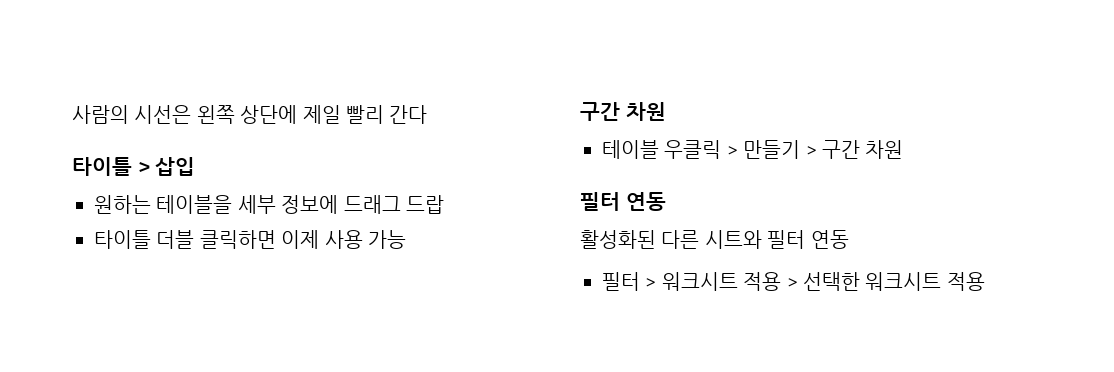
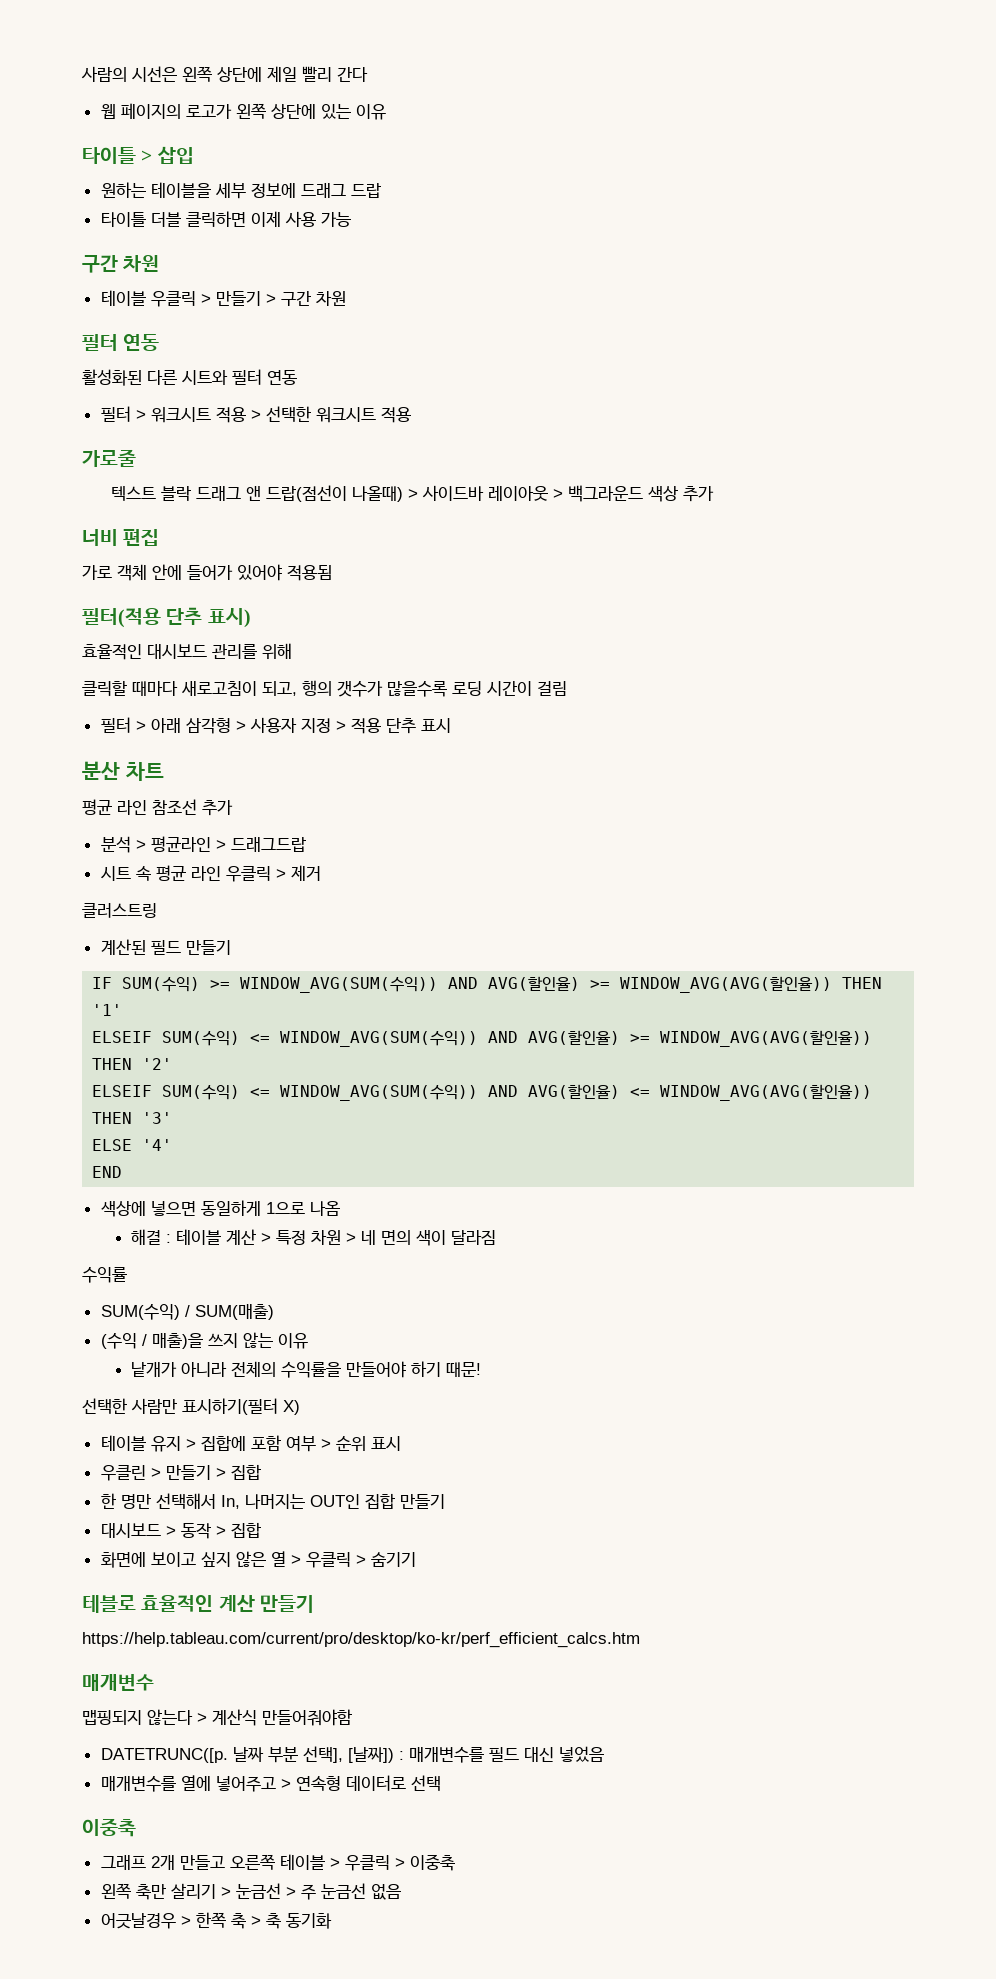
(428, 114) none -> [100,103,386,120] // 웹 페이지의 로고가 왼쪽 상단에 있는 이유
(985, 281) none -> [82,449,136,467] [111,485,715,502] [82,529,160,546] [82,564,332,581] [82,607,251,628] [82,643,292,660] [82,680,567,697] [100,717,451,734] [82,761,164,781] [82,799,233,816] [100,836,306,853] [100,865,321,882] [82,903,157,918] [100,939,231,955] [92,976,883,993] [92,1004,123,1016] [92,1030,873,1047] [92,1058,173,1070] [92,1084,873,1101] [92,1112,173,1124] [92,1139,173,1151] [92,1166,123,1178] [100,1200,340,1217] [131,1229,497,1246] [82,1267,127,1283] [100,1304,274,1320] [100,1332,308,1349] [131,1361,482,1378] [82,1398,300,1415] [100,1435,401,1452] [100,1464,261,1481] [100,1493,445,1509] [100,1522,261,1539] [100,1551,416,1568] [82,1595,314,1613] [82,1632,640,1648] [82,1674,154,1691] [82,1709,352,1726] [100,1746,604,1763] [100,1775,441,1792] [82,1818,136,1837] [100,1854,455,1871] [100,1883,401,1900] [100,1912,332,1929] // 가로줄 // 텍스트 블락 드래그 앤 드랍(점선이 나올때) > 사이드바 레이아웃 > 백그라운드 색상 추가 // 너비 편집 // 가로 객체 안에 들어가 있어야 적용됨 // 필터(적용 단추 표시) // 효율적인 대시보드 관리를 위해 // 클릭할 때마다 새로고침이 되고, 행의 갯수가 많을수록 로딩 시간이 걸림 // 필터 > 아래 삼각형 > 사용자 지정 > 적용 단추 표시 // 분산 차트 // 평균 라인 참조선 추가 // 분석 > 평균라인 > 드래그드랍 // 시트 속 평균 라인 우클릭 > 제거 // 클러스트링 // 계산된 필드 만들기 // IF SUM(수익) >= WINDOW_AVG(SUM(수익)) AND AVG(할인율) >= WINDOW_AVG(AVG(할인율)) THEN '1' // ELSEIF SUM(수익) <= WINDOW_AVG(SUM(수익)) AND AVG(할인율) >= WINDOW_AVG(AVG(할인율)) THEN '2' // ELSEIF SUM(수익) <= WINDOW_AVG(SUM(수익)) AND AVG(할인율) <= WINDOW_AVG(AVG(할인율)) THEN '3' // ELSE '4' // END // 색상에 넣으면 동일하게 1으로 나옴 // 해결 : 테이블 계산 > 특정 차원 > 네 면의 색이 달라짐 // 수익률 // SUM(수익) / SUM(매출) // (수익 / 매출)을 쓰지 않는 이유 // 낱개가 아니라 전체의 수익률을 만들어야 하기 때문! // 선택한 사람만 표시하기(필터 X) // 테이블 유지 > 집합에 포함 여부 > 순위 표시 // 우클린 > 만들기 > 집합 // 한 명만 선택해서 In, 나머지는 OUT인 집합 만들기 // 대시보드 > 동작 > 집합 // 화면에 보이고 싶지 않은 열 > 우클릭 > 숨기기 // 테블로 효율적인 계산 만들기 // https://help.tableau.com/current/pro/desktop/ko-kr/perf_efficient_calcs.htm // 매개변수 // 맵핑되지 않는다 > 계산식 만들어줘야함 // DATETRUNC([p. 날짜 부분 선택], [날짜]) : 매개변수를 필드 대신 넣었음 // 매개변수를 열에 넣어주고 > 연속형 데이터로 선택 // 이중축 // 그래프 2개 만들고 오른쪽 테이블 > 우클릭 > 이중축 // 왼쪽 축만 살리기 > 눈금선 > 주 눈금선 없음 // 어긋날경우 > 한쪽 축 > 축 동기화

